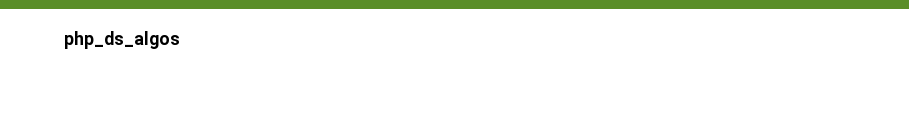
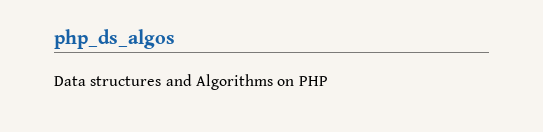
(180, 40) none -> [54,74,328,90] // Data structures and Algorithms on PHP

